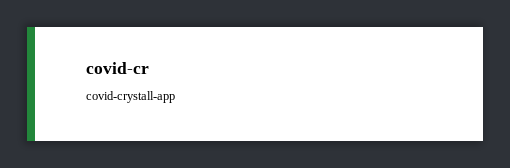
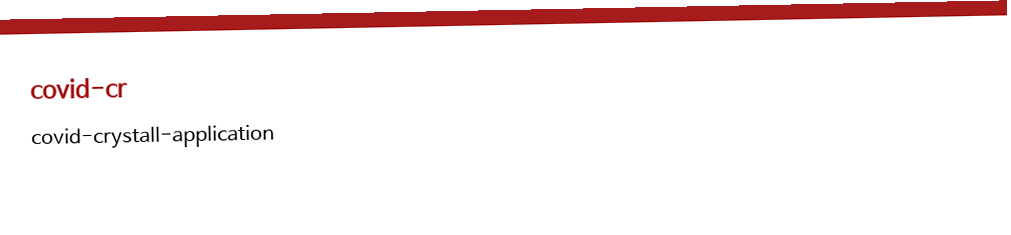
[86,91,175,103] covid-crystall-app -> [31,124,275,151] covid-crystall-application

